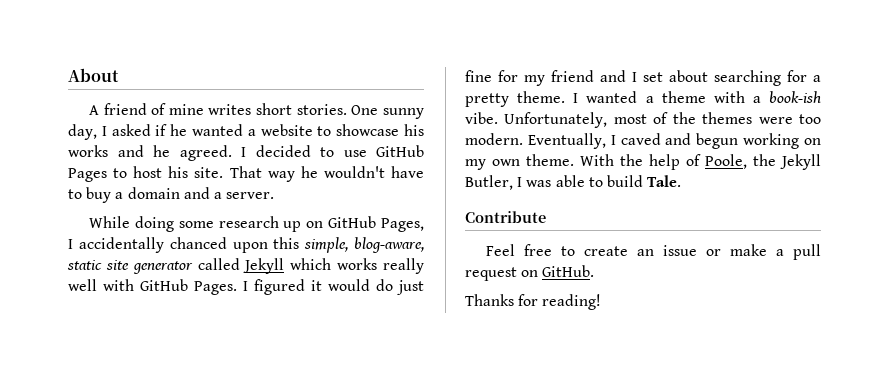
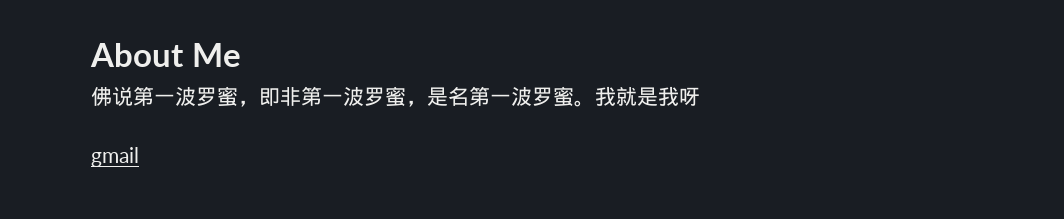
[88,103,424,119] [68,124,425,140] [68,145,424,161] [68,166,424,182] [68,187,275,203] [88,216,424,232] [68,237,424,253] [67,258,424,274] [68,279,424,295] [465,70,821,86] [465,91,821,107] [465,112,821,128] [465,133,821,149] [465,154,821,170] [465,175,682,190] [465,211,546,223] [485,244,821,260] [465,265,595,281] [465,294,602,310] // A friend of mine writes short stories. One sunny day, I asked if he wanted a website to showcase his works and he agreed. I decided to use GitHub Pages to host his site. That way he wouldn't have to buy a domain and a server. // While doing some research up on GitHub Pages, I accidentally chanced upon this simple, blog-aware, static site generator called Jekyll which works really well with GitHub Pages. I figured it would do just fine for my friend and I set about searching for a pretty theme. I wanted a theme with a book-ish vibe. Unfortunately, most of the themes were too modern. Eventually, I caved and begun working on my own theme. With the help of Poole, the Jekyll Butler, I was able to build Tale. // Contribute // Feel free to create an issue or make a pull request on GitHub. // Thanks for reading! -> [191,43,241,67] [91,86,700,107] [91,147,139,167] Me // 佛说第一波罗蜜，即非第一波罗蜜，是名第一波罗蜜。我就是我呀 // gmail

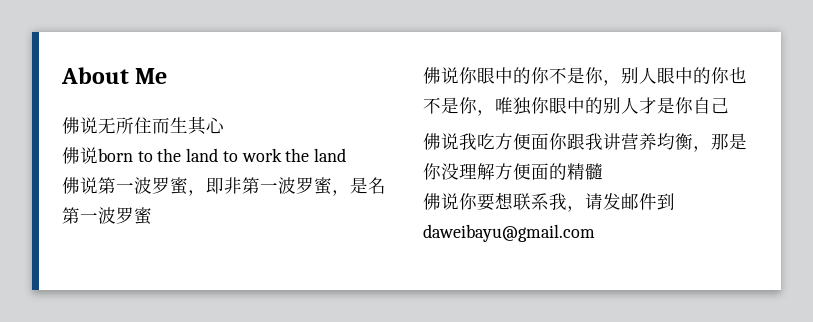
(241, 55) none -> [62,116,225,135] [62,147,347,164] // 佛说无所住而生其心 // 佛说born to the land to work the land
[574,86,700,107] [91,147,139,167] 。我就是我呀 // gmail -> [423,67,747,86] [423,97,729,116] [423,133,747,152] [423,163,603,180] [423,192,675,212] [423,224,595,242] // 佛说你眼中的你不是你，别人眼中的你也不是你，唯独你眼中的别人才是你自己 // 佛说我吃方便面你跟我讲营养均衡，那是你没理解方便面的精髓 // 佛说你要想联系我，请发邮件到daweibayu@gmail.com

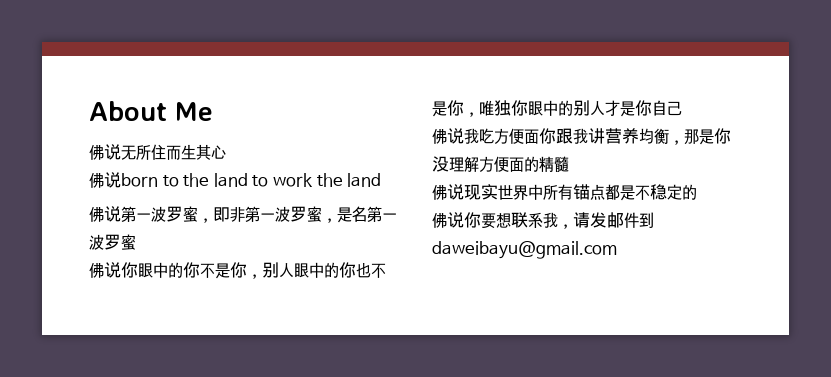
(603, 171) none -> [432,184,697,201] // 佛说现实世界中所有锚点都是不稳定的

